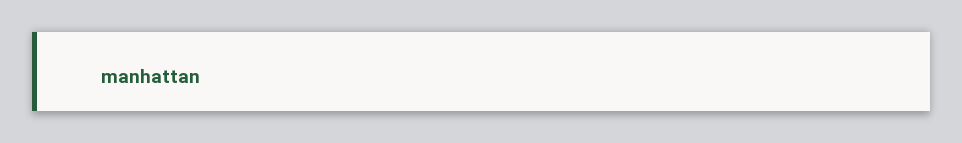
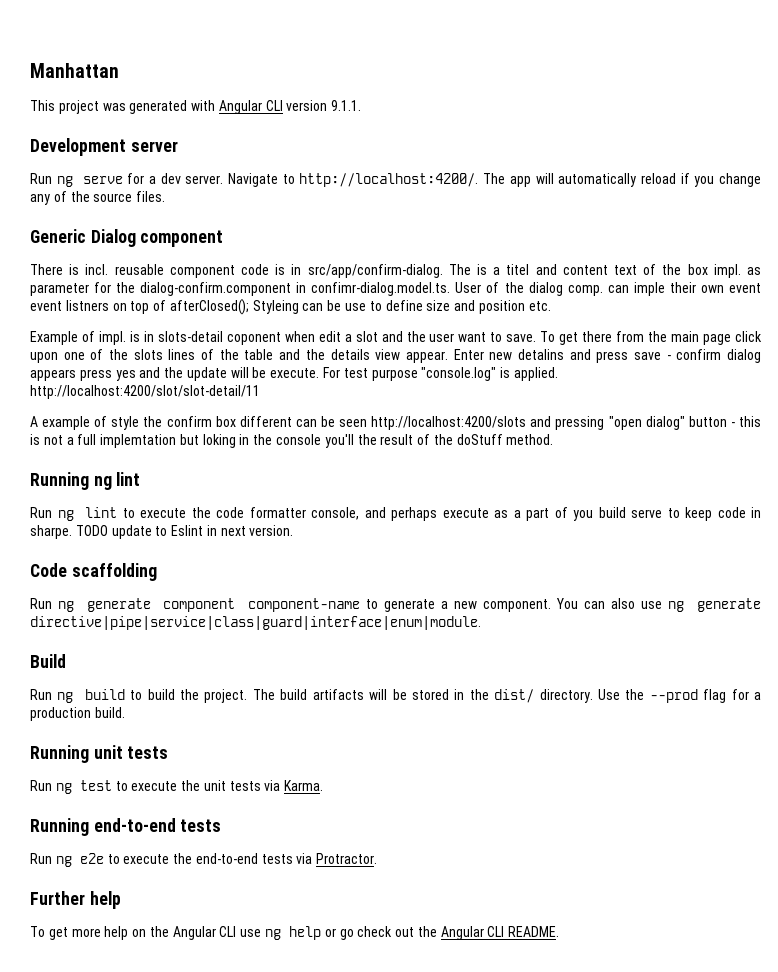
[101,69,200,83] manhattan -> [30,63,119,78] [30,100,362,114] [30,138,178,156] [30,173,761,187] [30,191,166,205] [30,229,224,247] [30,264,762,278] [30,282,762,296] [30,299,551,315] [30,331,763,345] [30,349,761,363] [30,367,558,381] [30,385,260,399] [30,416,761,430] [30,434,554,448] [30,472,141,490] [30,507,762,521] [30,525,294,539] [30,563,157,581] [30,598,762,612] [30,616,481,630] [30,654,66,668] [30,689,761,703] [30,707,125,721] [30,745,169,763] [30,780,324,794] [30,818,222,836] [30,853,378,867] [30,891,121,909] [30,926,560,940] Manhattan // This project was generated with Angular CLI version 9.1.1. // Development server // Run ng serve for a dev server. Navigate to http://localhost:4200/. The app will automatically reload if you change any of the source files. // Generic Dialog component // There is incl. reusable component code is in src/app/confirm-dialog. The is a titel and content text of the box impl. as parameter for the dialog-confirm.component in confimr-dialog.model.ts. User of the dialog comp. can imple their own event event listners on top of afterClosed(); Styleing can be use to define size and position etc. // Example of impl. is in slots-detail coponent when edit a slot and the user want to save. To get there from the main page click upon one of the slots lines of the table and the details view appear. Enter new detalins and press save - confirm dialog appears press yes and the update will be execute. For test purpose "console.log" is applied. http://localhost:4200/slot/slot-detail/11 // A example of style the confirm box different can be seen http://localhost:4200/slots and pressing "open dialog" button - this is not a full implemtation but loking in the console you'll the result of the doStuff method. // Running ng lint // Run ng lint to execute the code formatter console, and perhaps execute as a part of you build serve to keep code in sharpe. TODO update to Eslint in next version. // Code scaffolding // Run ng generate component component-name to generate a new component. You can also use ng generate directive|pipe|service|class|guard|interface|enum|module. // Build // Run ng build to build the project. The build artifacts will be stored in the dist/ directory. Use the --prod flag for a production build. // Running unit tests // Run ng test to execute the unit tests via Karma. // Running end-to-end tests // Run ng e2e to execute the end-to-end tests via Protractor. // Further help // To get more help on the Angular CLI use ng help or go check out the Angular CLI README.

